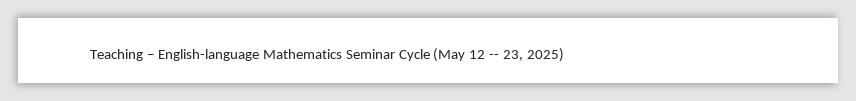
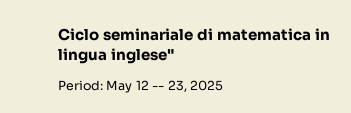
[90,48,466,62] Teaching – English-language Mathematics Seminar Cycle (May -> [58,28,331,41] [58,48,175,64] [58,80,133,93] Ciclo seminariale di matematica in lingua inglese" // Period: May
[527,48,565,62] 2025) -> [189,80,223,91] 2025

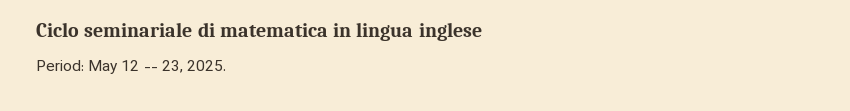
[111,48,175,64] inglese" -> [418,22,482,41] inglese
[189,80,223,91] 2025 -> [186,60,226,71] 2025.

